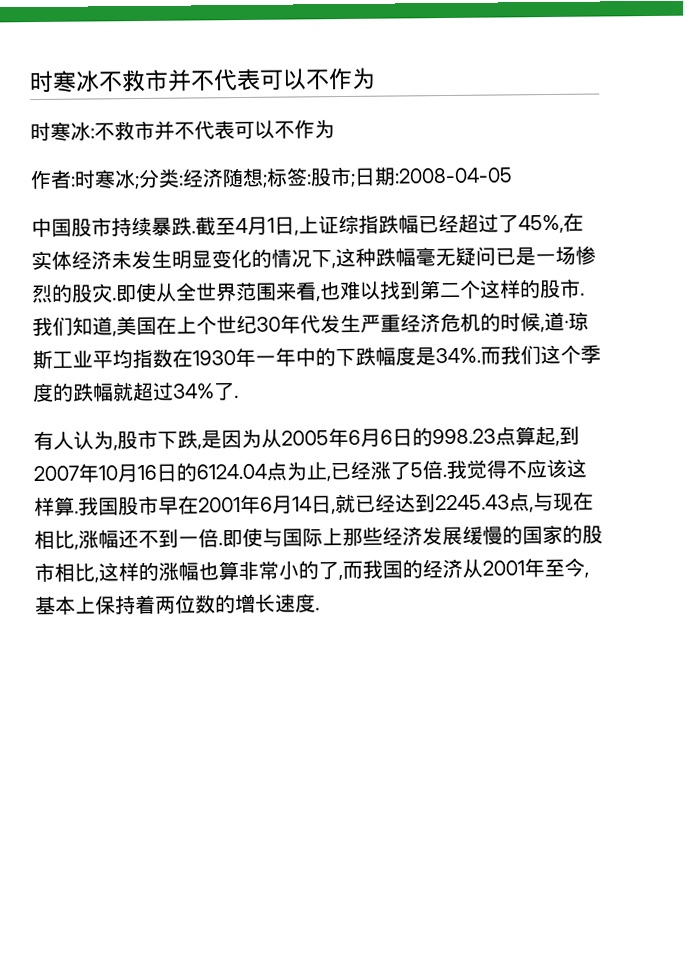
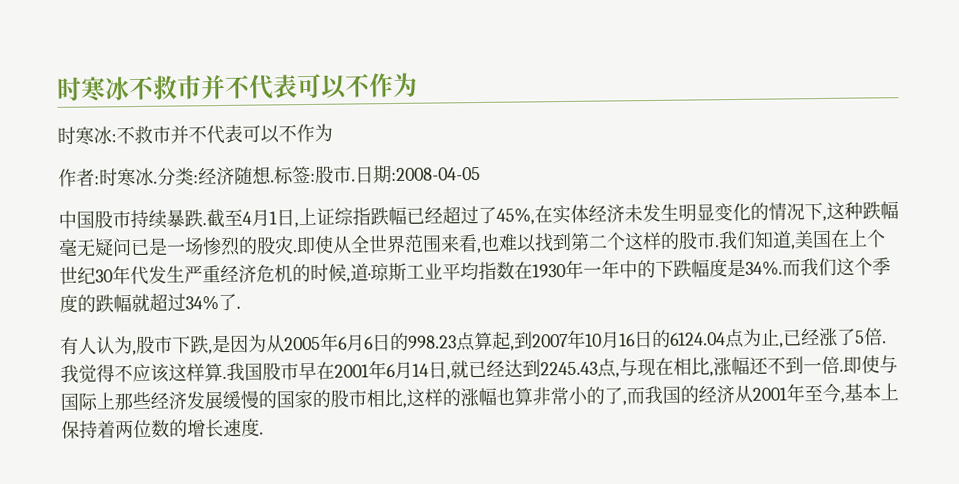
[134,176,140,190] ; -> [153,180,158,184] .
[262,174,268,188] ; -> [270,179,275,183] .
[350,173,356,187] ; -> [351,178,356,182] .

